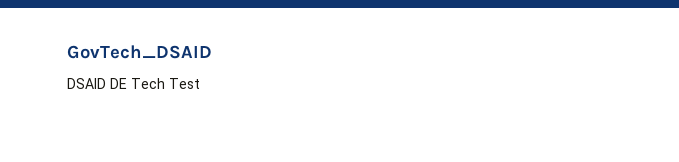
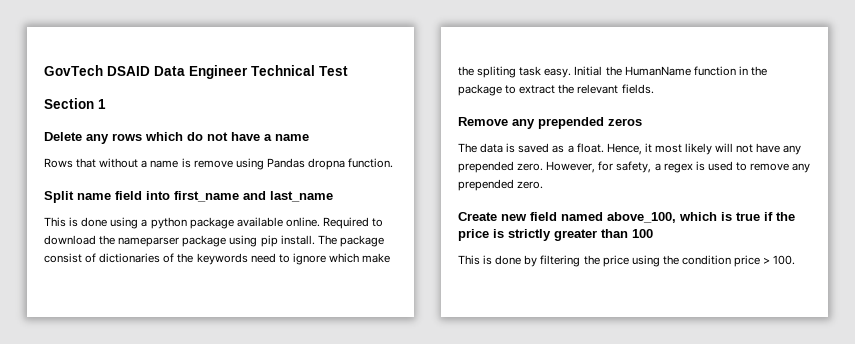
[67,45,212,59] [67,78,200,89] GovTech_DSAID // DSAID DE Tech Test -> [44,65,348,79] [44,98,106,109] [44,132,309,144] [44,158,394,170] [44,191,333,203] [44,217,384,229] [44,235,384,247] [44,253,391,265] [458,66,767,78] [458,84,654,96] [458,117,642,129] [458,143,802,155] [458,161,811,173] [458,179,544,191] [458,212,795,223] [458,229,653,241] [458,255,796,267] GovTech DSAID Data Engineer Technical Test // Section 1 // Delete any rows which do not have a name // Rows that without a name is remove using Pandas dropna function. // Split name field into first_name and last_name // This is done using a python package available online. Required to download the nameparser package using pip install. The package consist of dictionaries of the keywords need to ignore which make the spliting task easy. Initial the HumanName function in the package to extract the relevant fields. // Remove any prepended zeros // The data is saved as a float. Hence, it most likely will not have any prepended zero. However, for safety, a regex is used to remove any prepended zero. // Create new field named above_100, which is true if the price is strictly greater than 100 // This is done by filtering the price using the condition price > 100.

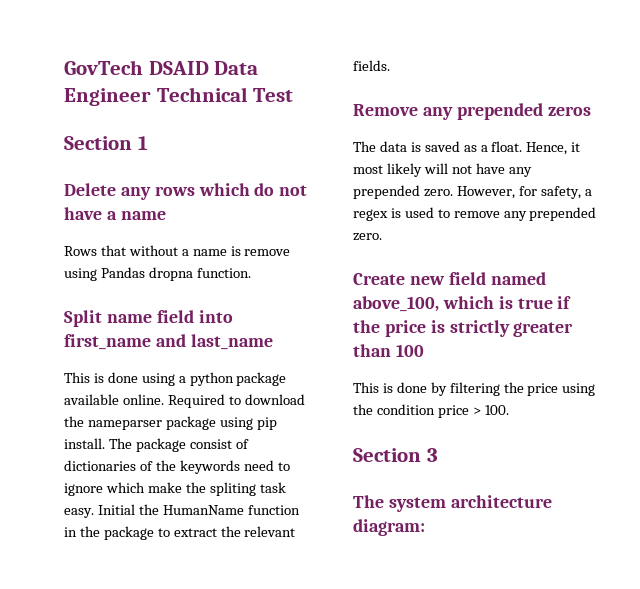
(796, 260) none -> [353,448,438,462] [353,495,552,512] [353,519,425,536] // Section 3 // The system architecture diagram:

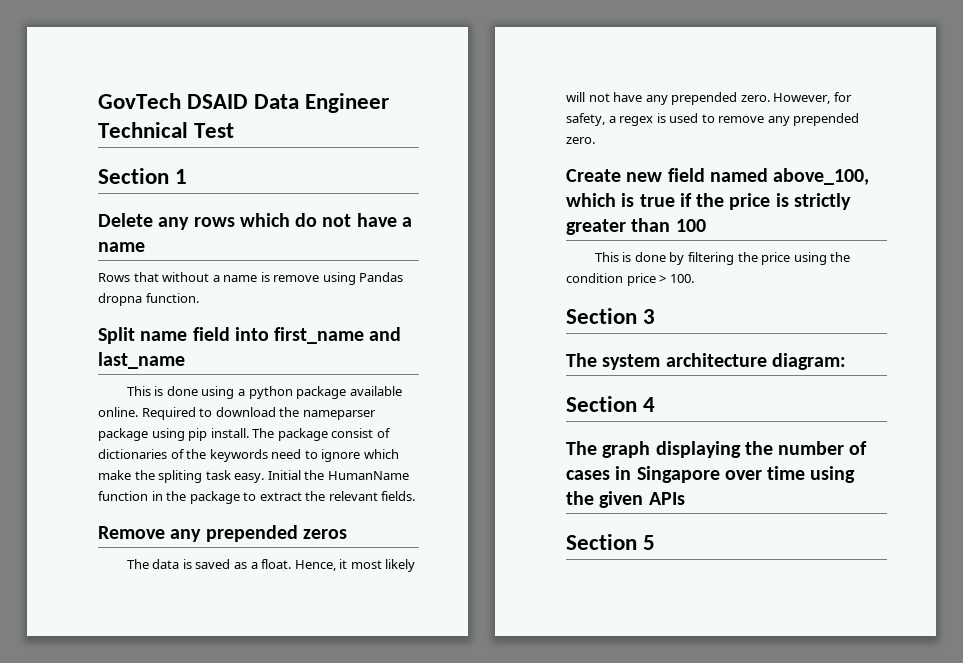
(425, 527) none -> [566,396,656,412] [566,441,868,458] [566,466,856,483] [566,491,685,508] [566,534,656,550] // Section 4 // The graph displaying the number of cases in Singapore over time using the given APIs // Section 5

